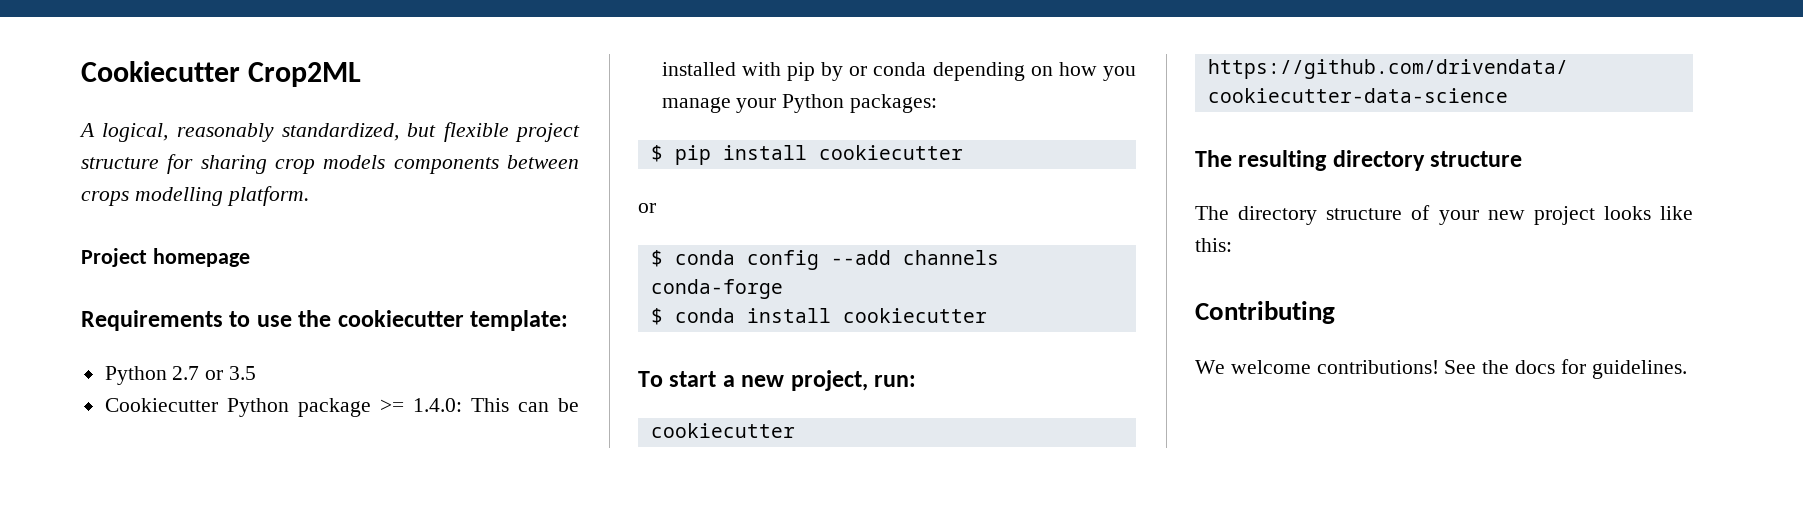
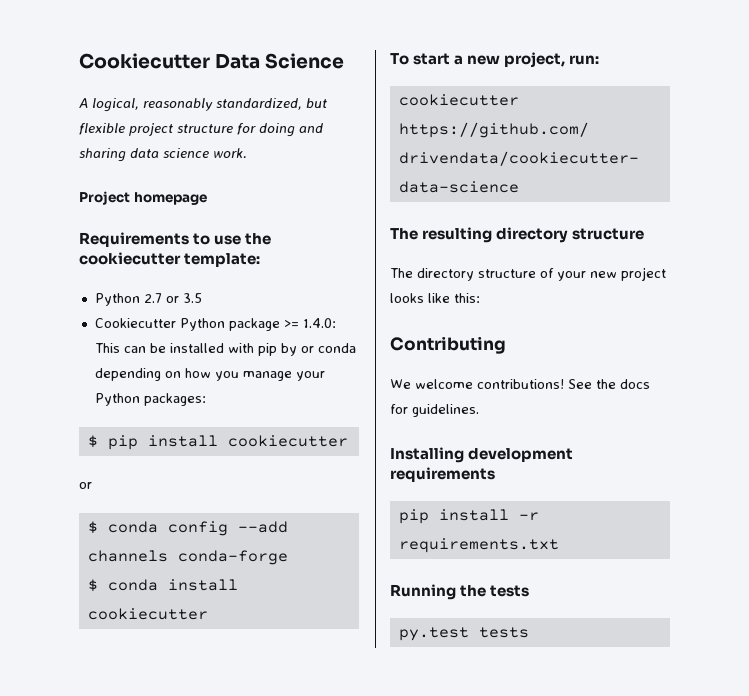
[81,61,362,87] Cookiecutter Crop2ML -> [79,53,345,69] Cookiecutter Data Science
[200,155,579,174] [81,186,309,206] sharing crop models components between crops modelling platform. -> [259,123,323,137] [79,148,247,162] doing and sharing data science work.
(1687, 369) none -> [390,447,574,463] [390,467,495,482] [398,509,539,524] [398,538,559,553] [390,584,530,600] [398,627,529,641] // Installing development requirements // pip install -r requirements.txt // Running the tests // py.test tests

